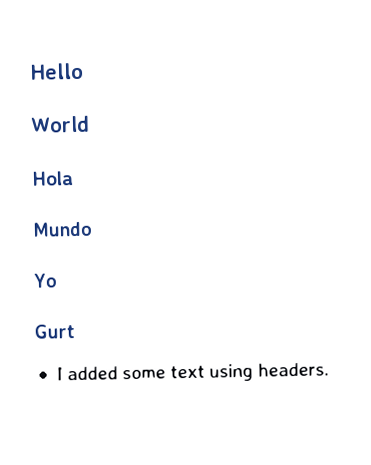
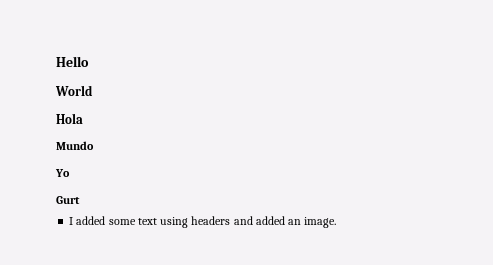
[257,362,329,377] headers. -> [191,216,337,228] headers and added an image.

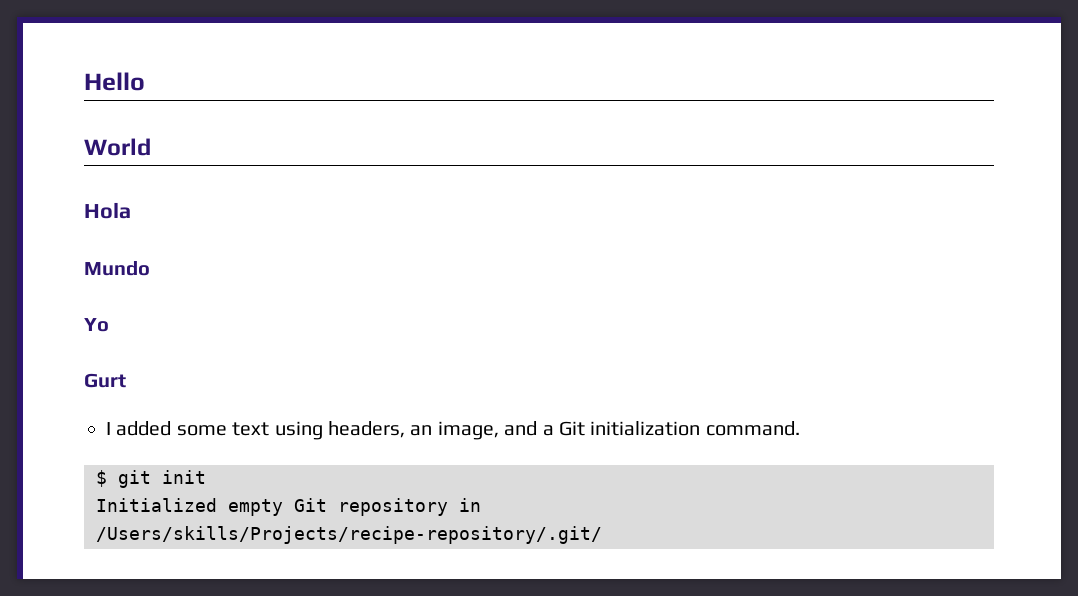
[191,216,337,228] headers and added an image. -> [328,421,800,440] [96,470,206,488] [96,498,481,516] [96,526,602,544] headers, an image, and a Git initialization command. // $ git init // Initialized empty Git repository in /Users/skills/Projects/recipe-repository/.git/

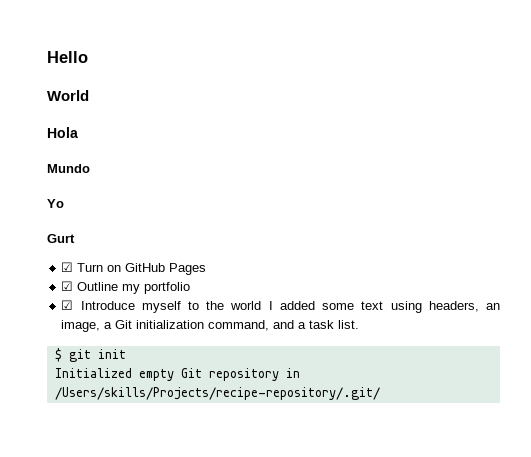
(126, 380) none -> [61,262,207,275] [61,281,191,294] [61,300,262,313] ☑ Turn on GitHub Pages // ☑ Outline my portfolio // ☑ Introduce myself to the world
[504,421,538,436] and -> (101, 326) none
[705,421,800,436] command. -> [208,320,360,331] command, and a task list.

